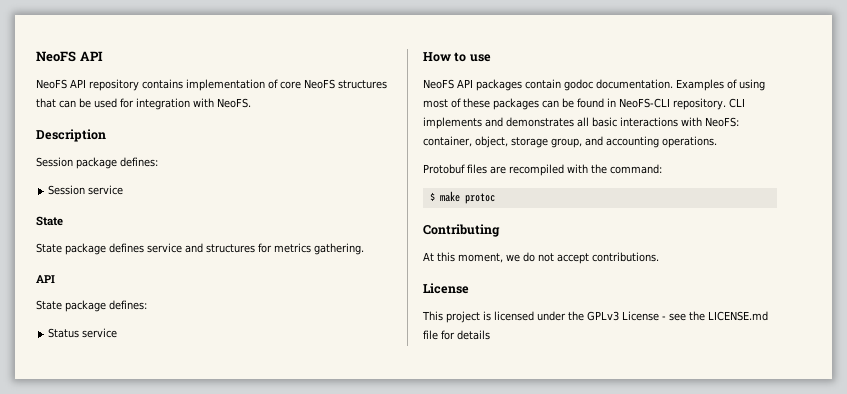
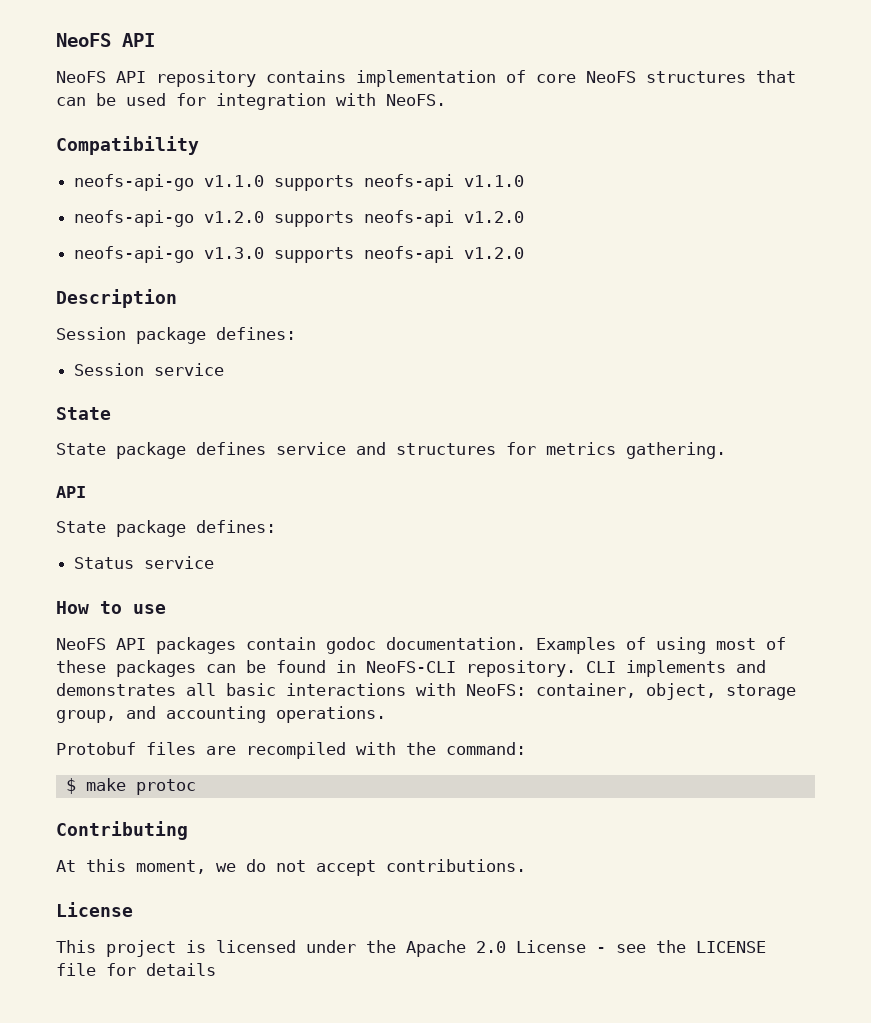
(251, 103) none -> [56,136,199,155] [74,174,525,191] [74,210,525,227] [74,246,525,263] // Сompatibility // neofs-api-go v1.1.0 supports neofs-api v1.1.0 // neofs-api-go v1.2.0 supports neofs-api v1.2.0 // neofs-api-go v1.3.0 supports neofs-api v1.2.0
[587,311,619,321] GPLv3 -> [406,940,506,957] Apache 2.0
[708,311,768,321] LICENSE.md -> [696,941,766,953] LICENSE

